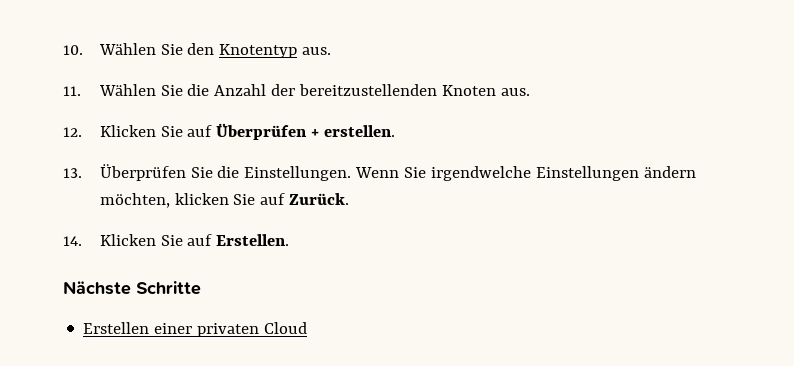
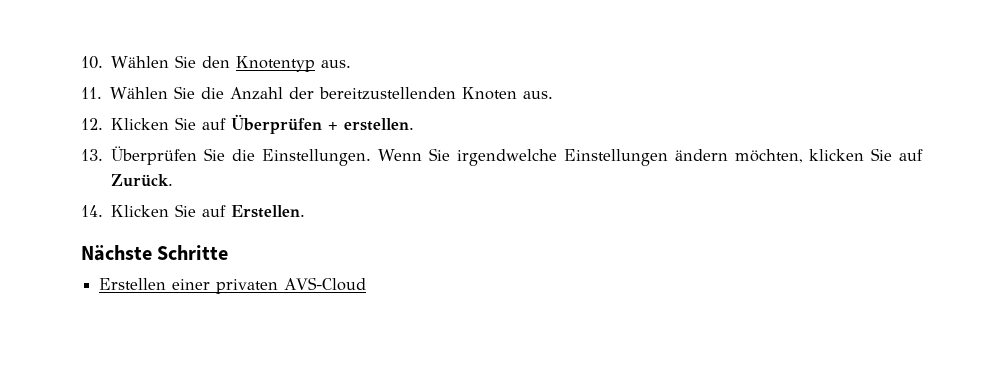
[264,322,308,334] Cloud -> [284,277,367,291] AVS-Cloud

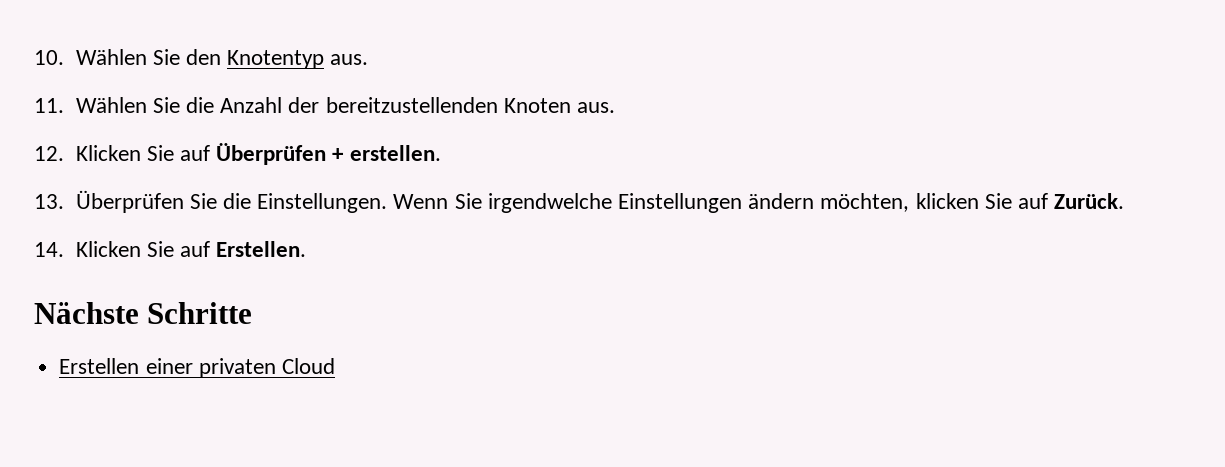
[284,277,367,291] AVS-Cloud -> [281,358,335,374] Cloud

